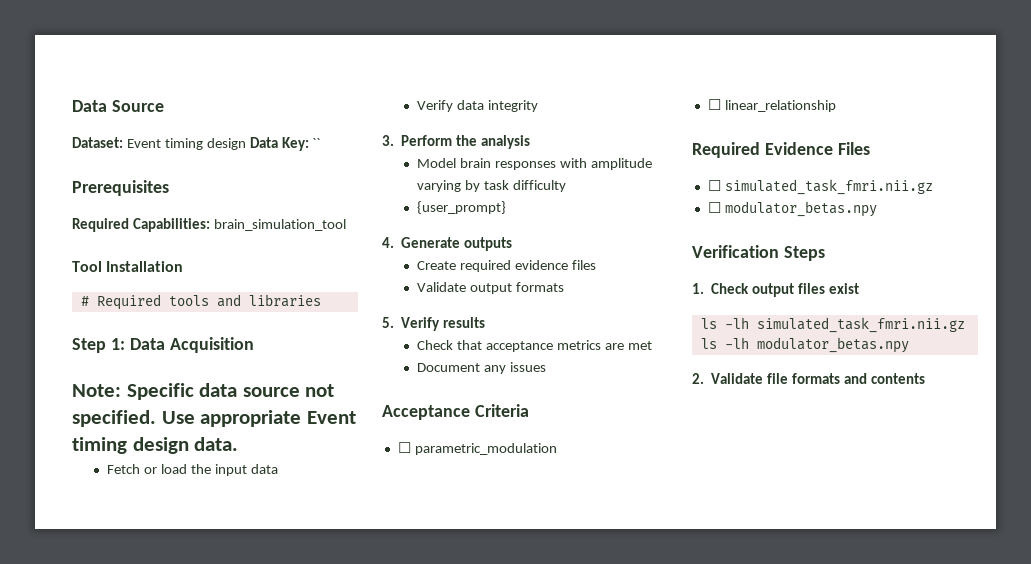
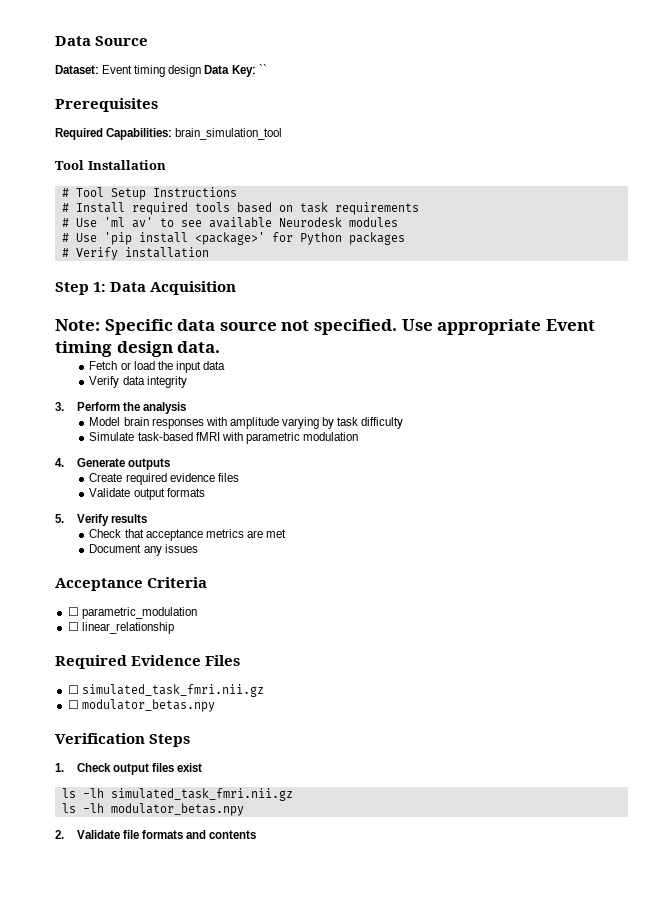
[96,294,321,310] Required tools and libraries -> [75,187,237,200] [61,202,419,215] [61,217,398,228] [61,232,405,245] [61,247,209,260] Tool Setup Instructions // # Install required tools based on task requirements // # Use 'ml av' to see available Neurodesk modules // # Use 'pip install <package>' for Python packages // # Verify installation
[417,201,507,214] {user_prompt} -> [89,432,358,444] Simulate task-based fMRI with parametric modulation

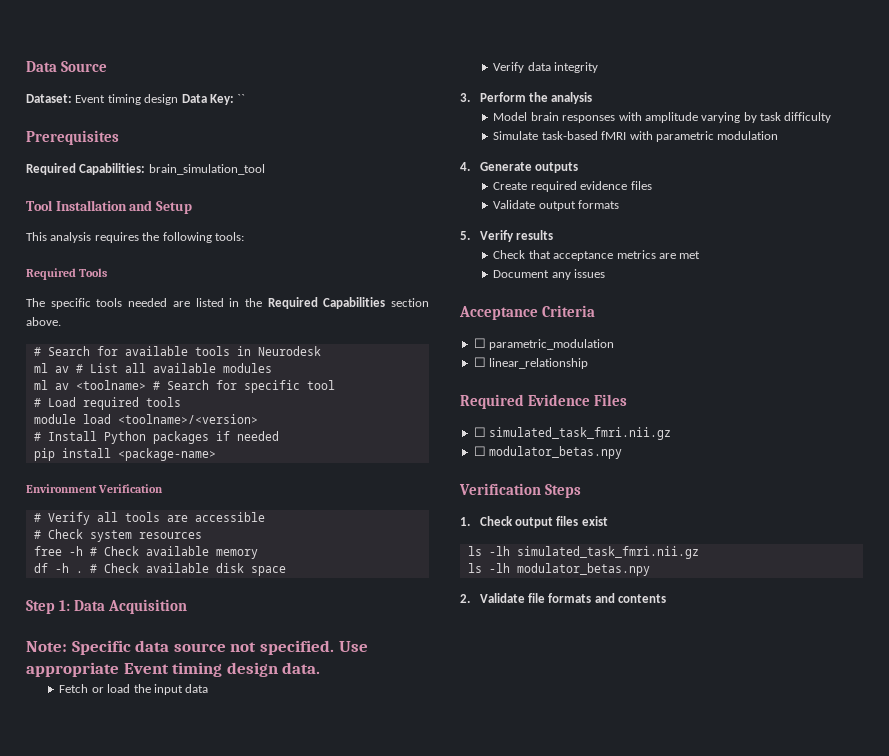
[61,187,237,200] [61,202,419,215] [61,217,398,228] [61,232,405,245] [61,247,209,260] // # Tool Setup Instructions // # Install required tools based on task requirements // # Use 'ml av' to see available Neurodesk modules // # Use 'pip install <package>' for Python packages // # Verify installation -> [129,200,192,214] [26,232,244,243] [26,268,108,280] [26,297,429,309] [26,317,61,326] [33,346,321,356] [33,363,272,373] [33,380,335,393] [33,397,181,410] [33,414,258,424] [33,431,279,444] [33,448,216,461] [26,484,164,493] [33,512,265,525] [33,529,202,542] [33,546,258,559] [33,563,286,576] and Setup // This analysis requires the following tools: // Required Tools // The specific tools needed are listed in the Required Capabilities section above. // # Search for available tools in Neurodesk // ml av # List all available modules // ml av <toolname> # Search for specific tool // # Load required tools // module load <toolname>/<version> // # Install Python packages if needed // pip install <package-name> // Environment Verification // # Verify all tools are accessible // # Check system resources // free -h # Check available memory // df -h . # Check available disk space

